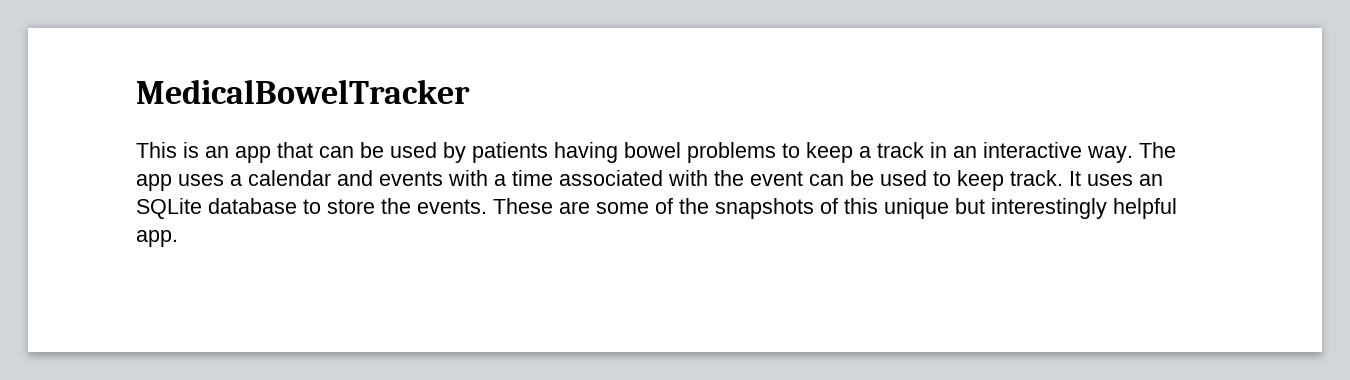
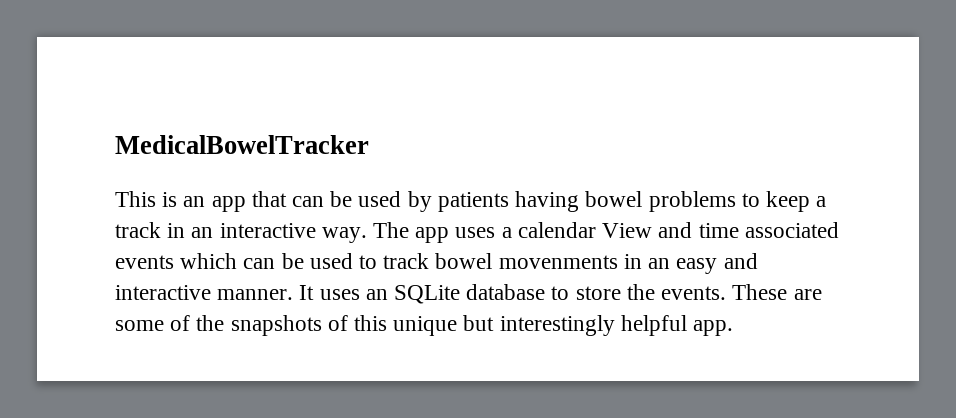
[337,170,1063,191] and events with a time associated with the event can be used to keep track. -> [602,222,839,238] [115,253,758,274] [115,285,294,300] View and time associated events which can be used to track bowel movenments in an easy and interactive manner.

